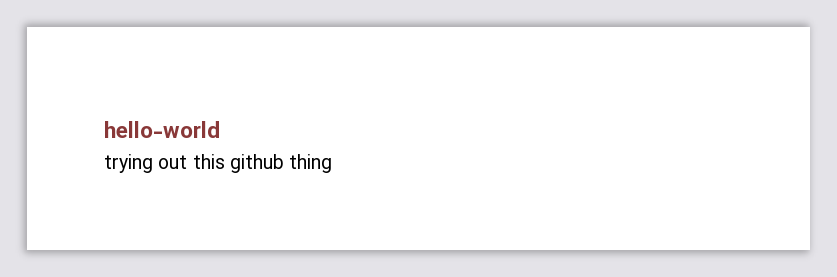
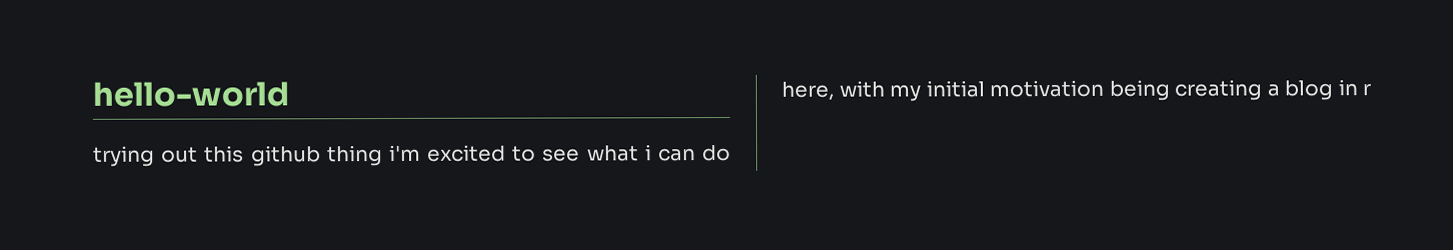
(333, 163) none -> [388,144,731,162] [781,79,1372,102] i'm excited to see what i can do here, with my initial motivation being creating a blog in r

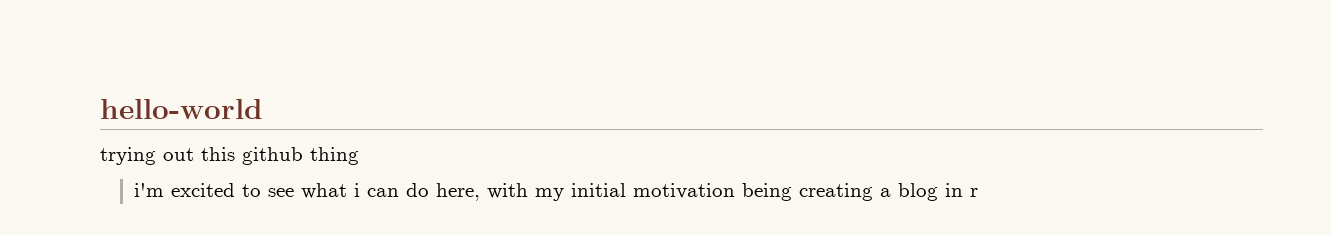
(383, 156) none -> (359, 156) //

